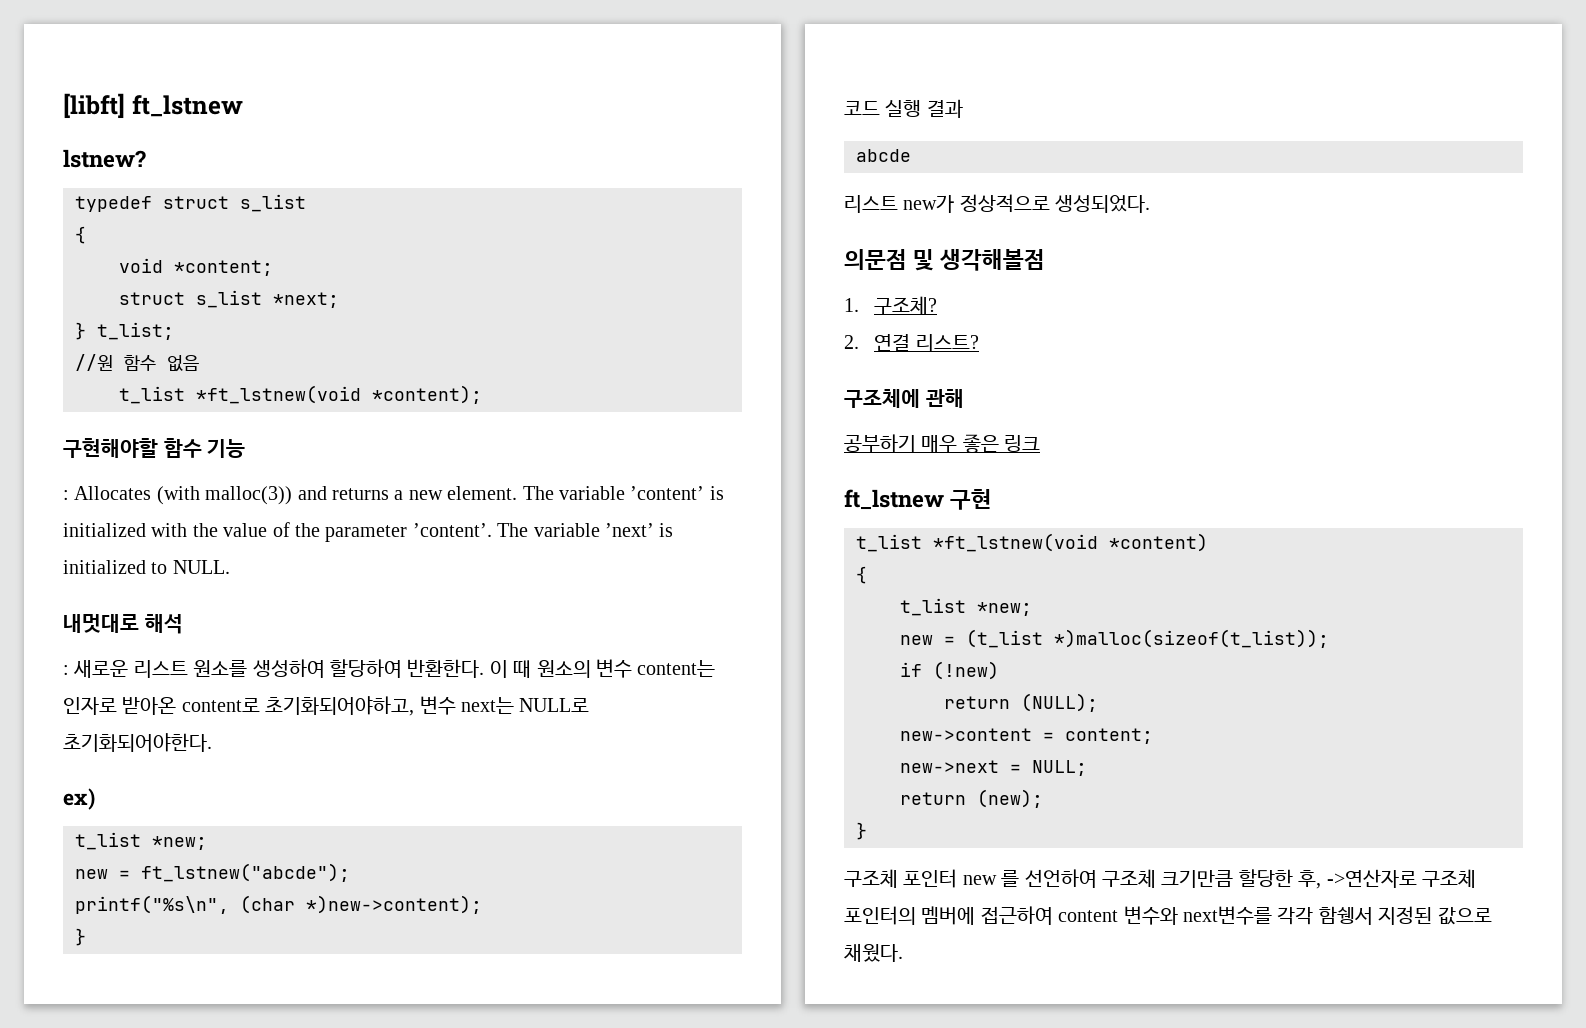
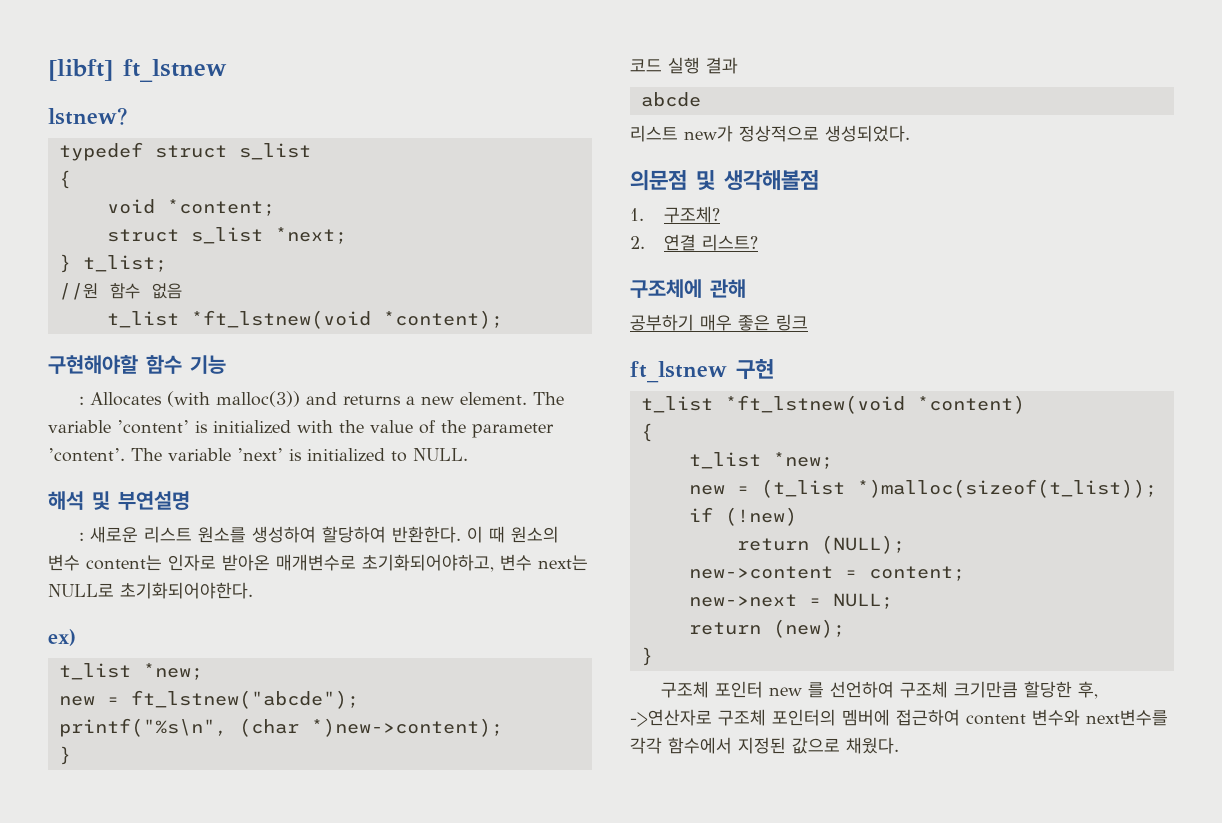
[63,614,139,633] 내멋대로 -> (468, 454) none
(183, 624) none -> [92,491,190,510] 및 부연설명
[181,698,260,712] content로 -> [276,554,356,571] 매개변수로
[1318,906,1373,925] 함쉥서 -> [668,737,732,754] 함수에서

